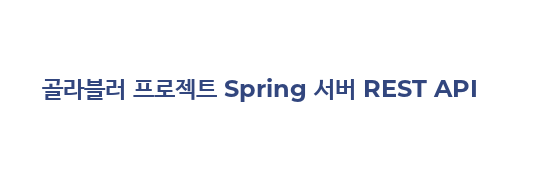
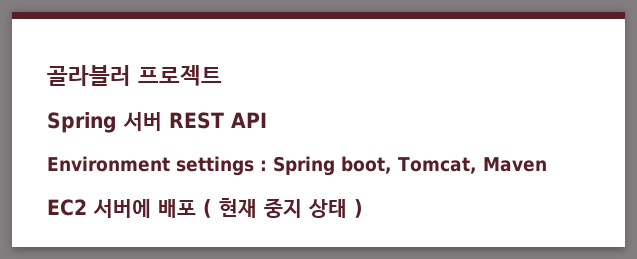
(217, 89) none -> (222, 75) //
(478, 88) none -> [47,156,547,176] [47,198,363,218] // Environment settings : Spring boot, Tomcat, Maven // EC2 서버에 배포 ( 현재 중지 상태 )

